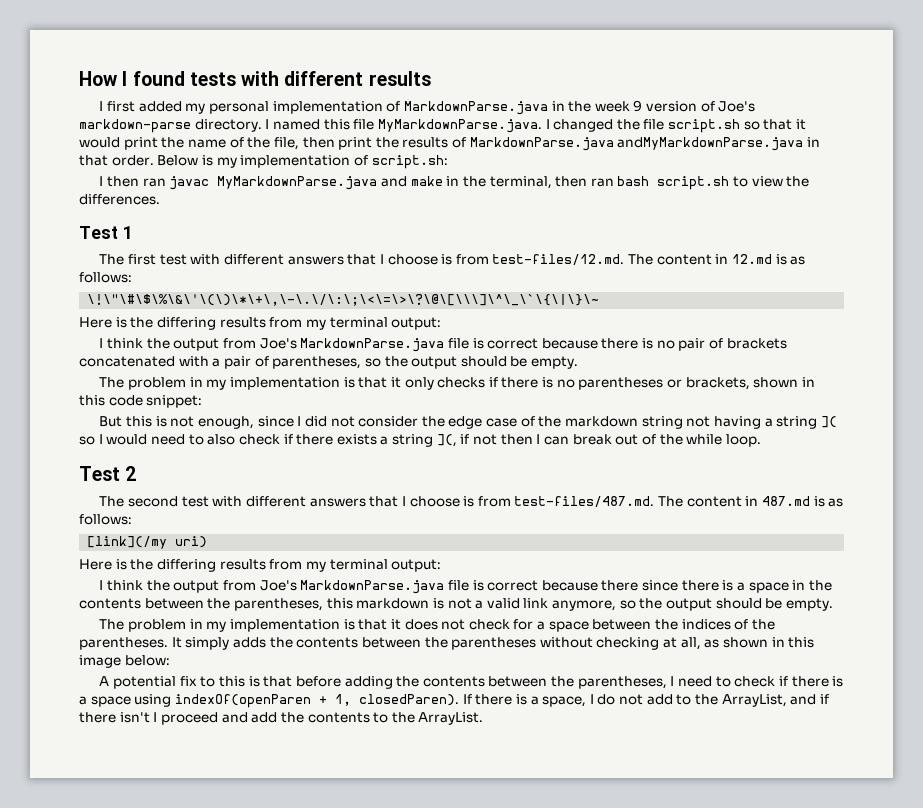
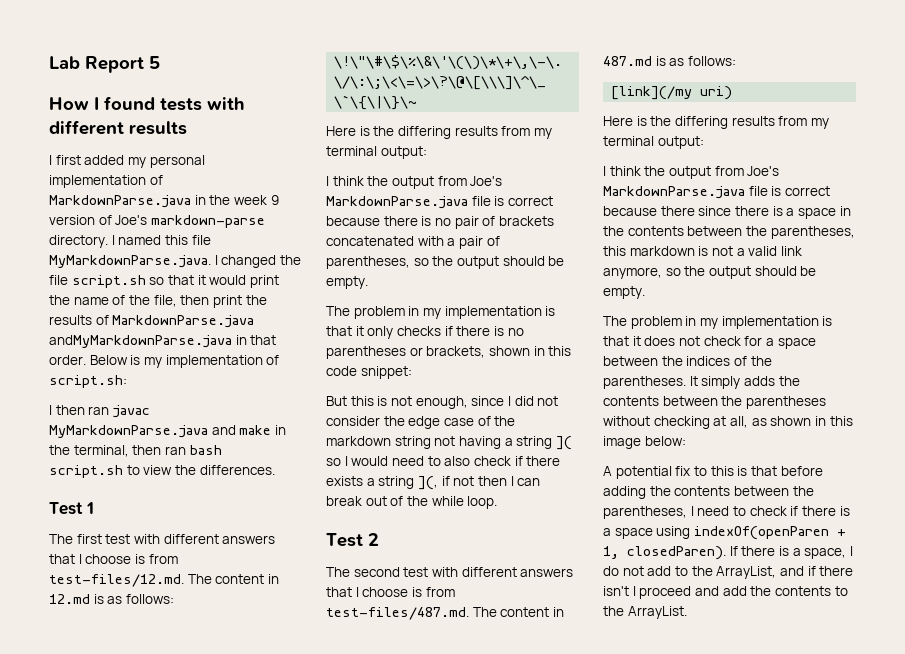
(79, 78) none -> [49,56,160,73] Lab Report 5 //

